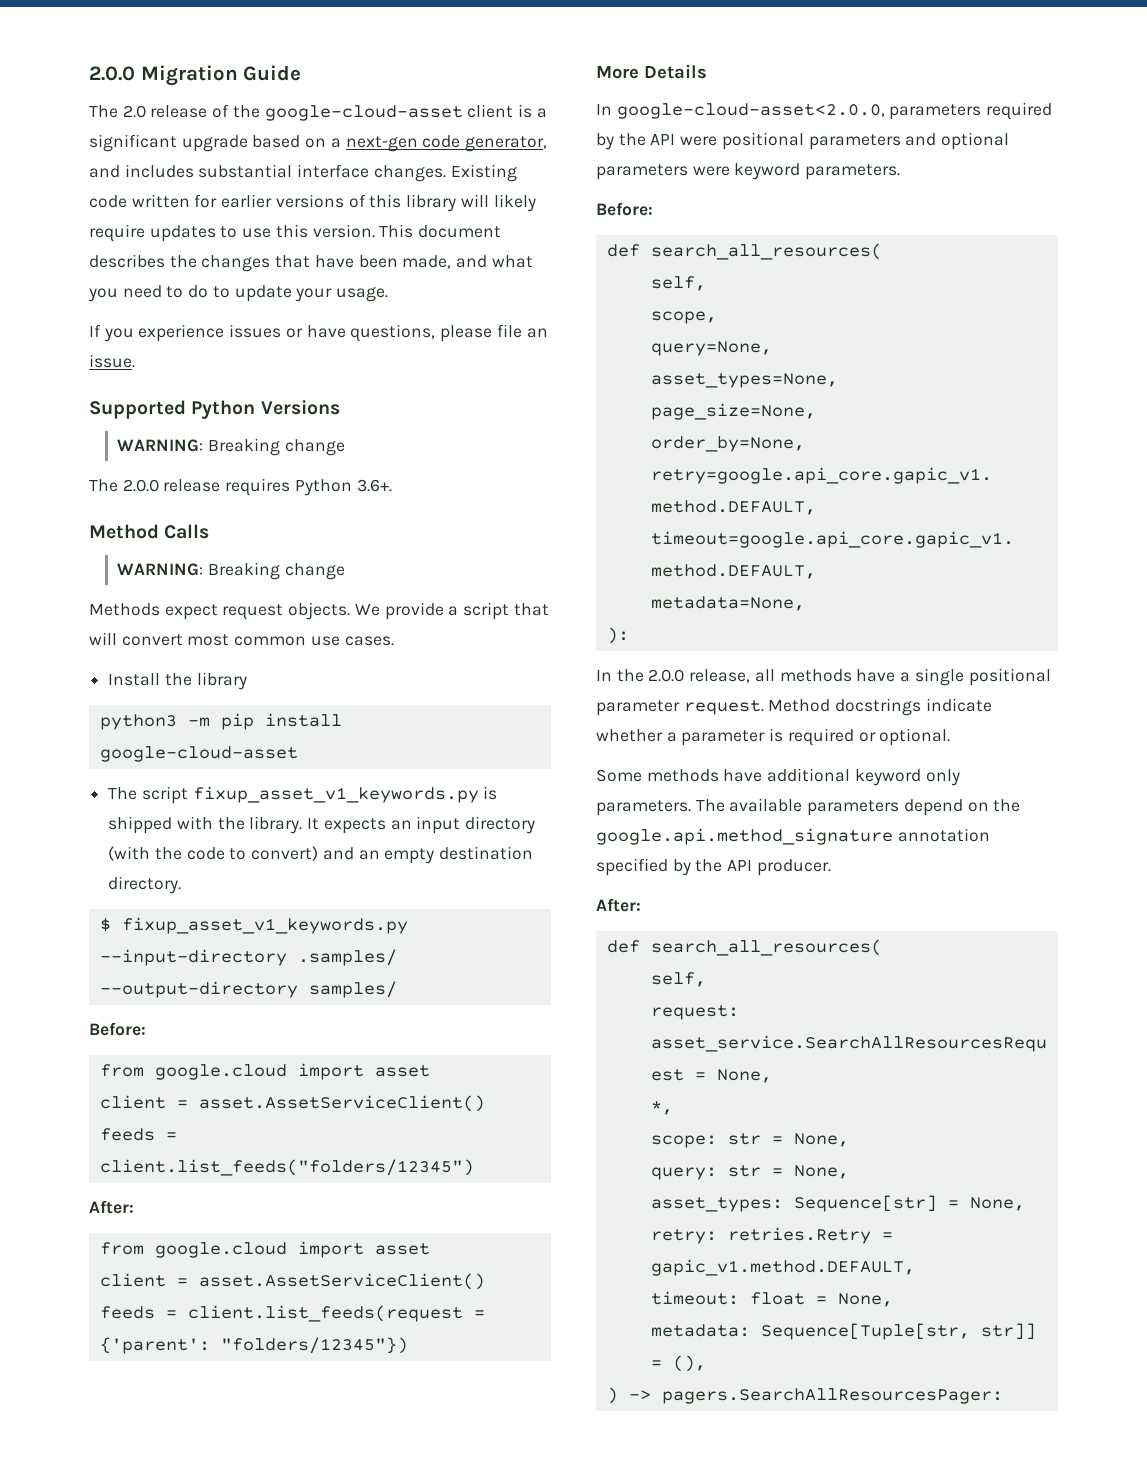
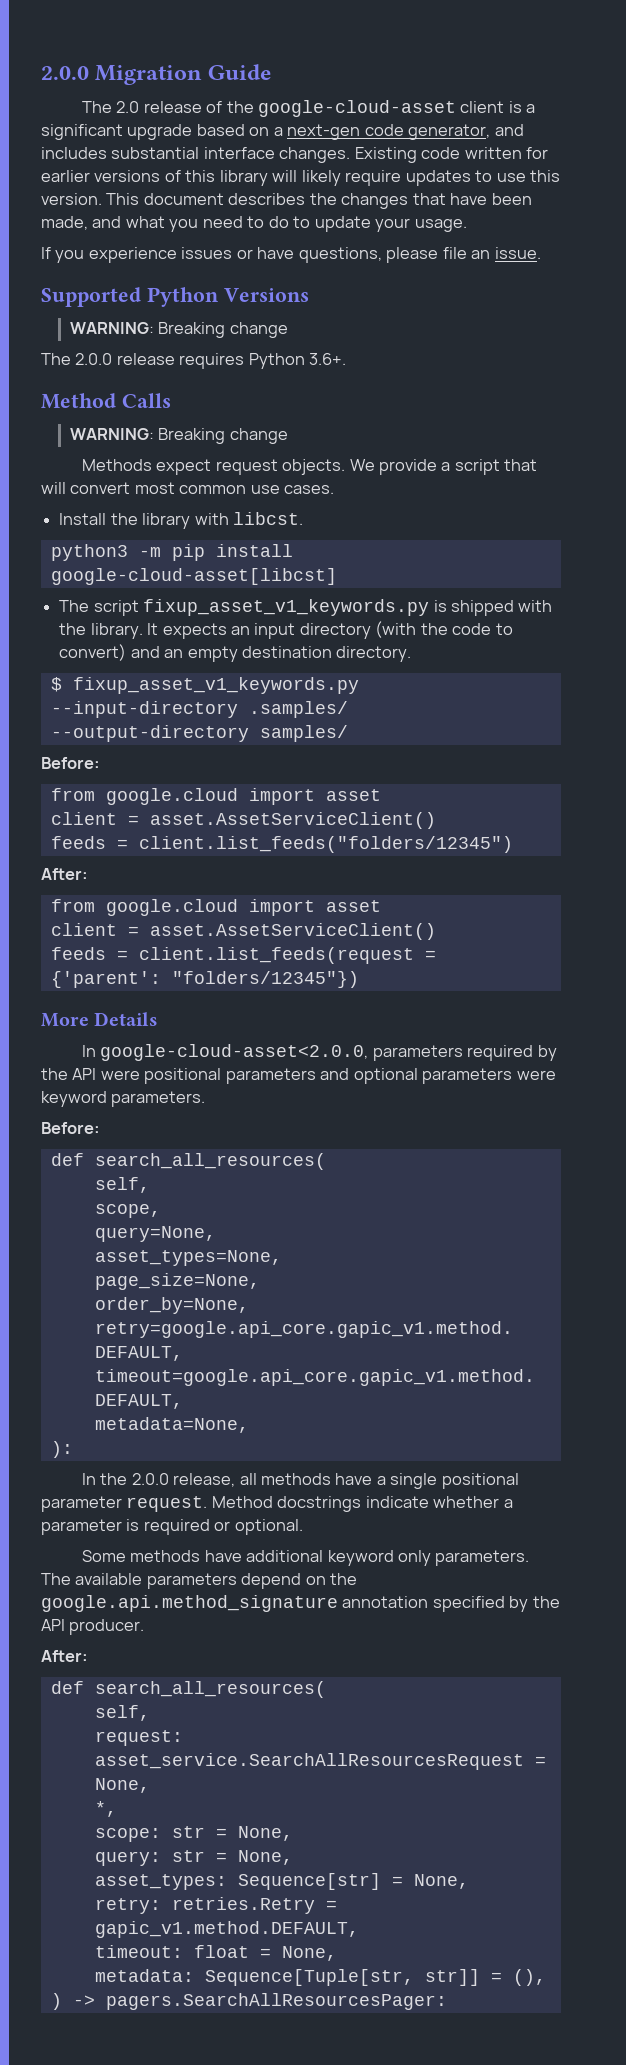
(247, 681) none -> [194,512,303,525] with libcst.
[99,746,298,762] google-cloud-asset -> [50,568,337,585] google-cloud-asset[libcst]

